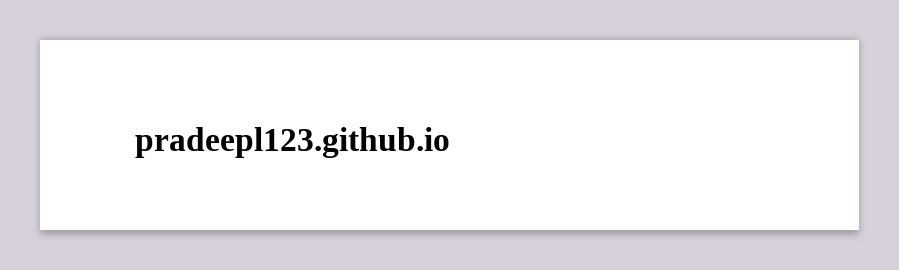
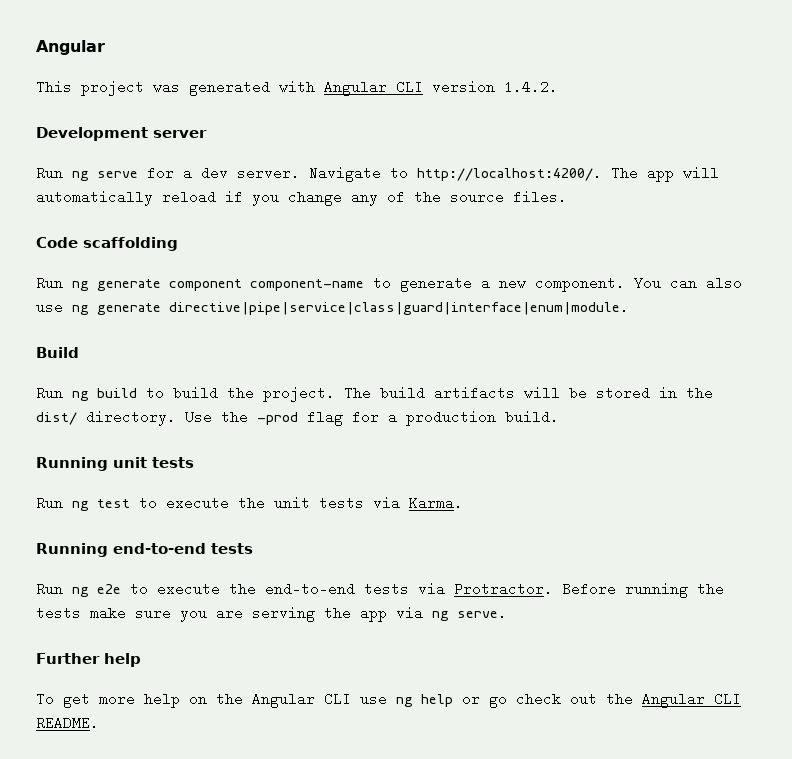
[135,127,450,158] pradeepl123.github.io -> [36,40,105,55] [36,80,558,96] [36,127,207,141] [36,166,719,182] [36,190,567,206] [36,237,178,251] [36,276,742,292] [36,300,629,315] [36,347,79,358] [36,386,713,402] [36,410,559,426] [36,457,194,471] [36,496,463,511] [36,543,253,557] [36,582,724,598] [36,606,507,622] [36,653,141,667] [36,692,741,708] [36,716,99,730] Angular // This project was generated with Angular CLI version 1.4.2. // Development server // Run ng serve for a dev server. Navigate to http://localhost:4200/. The app will automatically reload if you change any of the source files. // Code scaffolding // Run ng generate component component-name to generate a new component. You can also use ng generate directive|pipe|service|class|guard|interface|enum|module. // Build // Run ng build to build the project. The build artifacts will be stored in the dist/ directory. Use the -prod flag for a production build. // Running unit tests // Run ng test to execute the unit tests via Karma. // Running end-to-end tests // Run ng e2e to execute the end-to-end tests via Protractor. Before running the tests make sure you are serving the app via ng serve. // Further help // To get more help on the Angular CLI use ng help or go check out the Angular CLI README.

